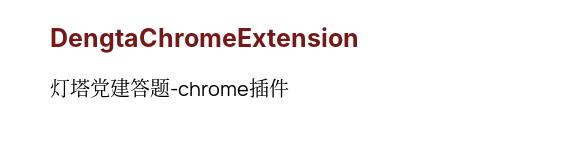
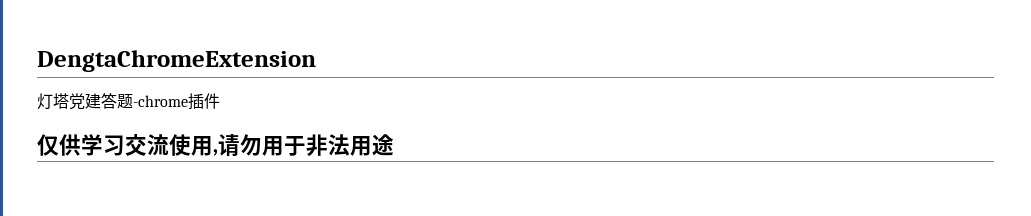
(289, 88) none -> [37,134,394,157] // 仅供学习交流使用,请勿用于非法用途

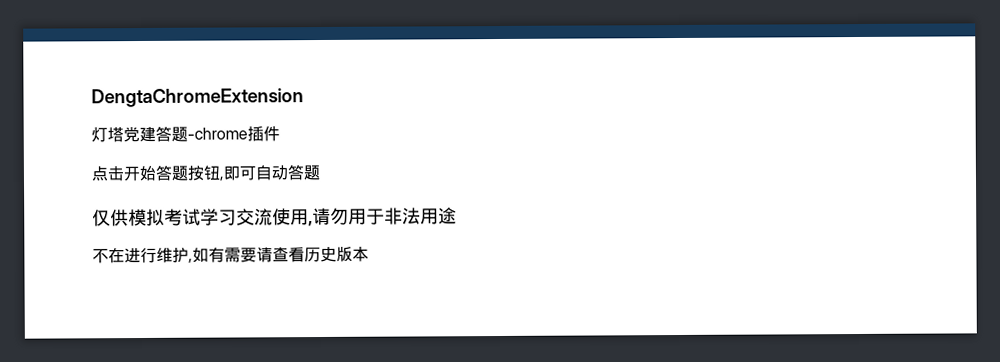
(220, 101) none -> [91,164,320,182] // 点击开始答题按钮,即可自动答题
(81, 145) none -> [128,208,201,227] 模拟考试
(394, 145) none -> [92,246,369,264] // 不在进行维护,如有需要请查看历史版本

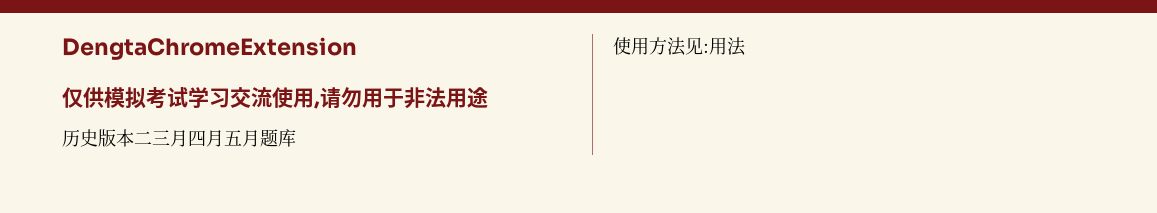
[91,125,280,143] [91,164,320,182] // 灯塔党建答题-chrome插件 // 点击开始答题按钮,即可自动答题 -> (357, 48) none
[92,246,369,264] 不在进行维护,如有需要请查看历史版本 -> [62,129,296,147] [613,37,746,56] 历史版本二三月四月五月题库 // 使用方法见:用法

